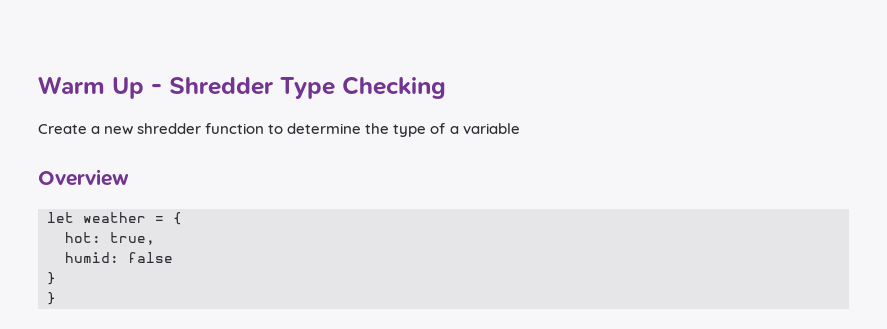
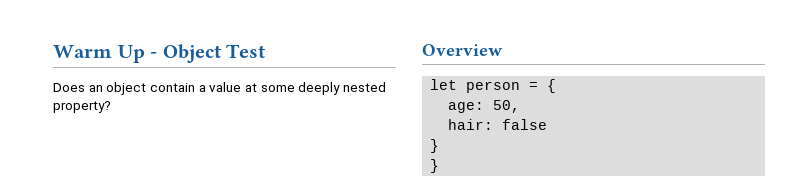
[169,76,446,99] [38,123,520,137] Shredder Type Checking // Create a new shredder function to determine the type of a variable -> [162,44,266,63] [53,82,386,95] [53,101,111,113] Object Test // Does an object contain a value at some deeply nested property?
[83,212,146,223] weather -> [466,81,521,93] person
[65,232,155,245] [65,252,119,263] hot: true, // humid: -> [448,100,521,113] [448,119,494,130] age: 50, // hair:

